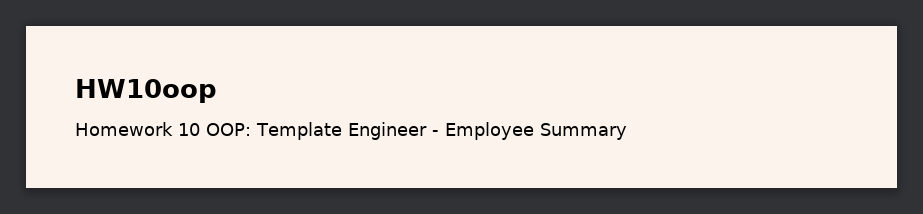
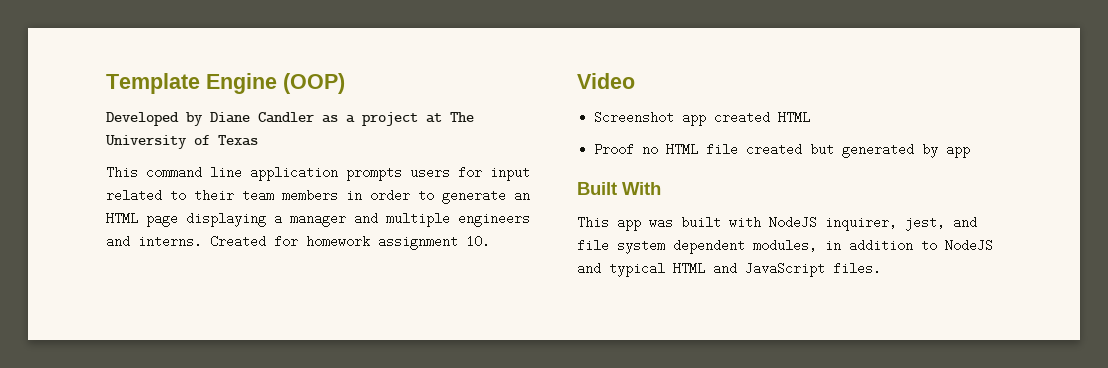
[75,79,217,103] [75,122,627,140] HW10oop // Homework 10 OOP: Template Engineer - Employee Summary -> [106,73,345,94] [106,112,474,126] [105,135,258,149] [106,166,530,181] [106,189,530,204] [106,212,530,227] [106,235,490,250] [577,73,635,89] [594,111,811,126] [594,143,971,158] [577,182,661,195] [577,216,977,231] [577,239,993,254] [577,262,881,277] Template Engine (OOP) // Developed by Diane Candler as a project at The University of Texas // This command line application prompts users for input related to their team members in order to generate an HTML page displaying a manager and multiple engineers and interns. Created for homework assignment 10. // Video // Screenshot app created HTML // Proof no HTML file created but generated by app // Built With // This app was built with NodeJS inquirer, jest, and file system dependent modules, in addition to NodeJS and typical HTML and JavaScript files.

